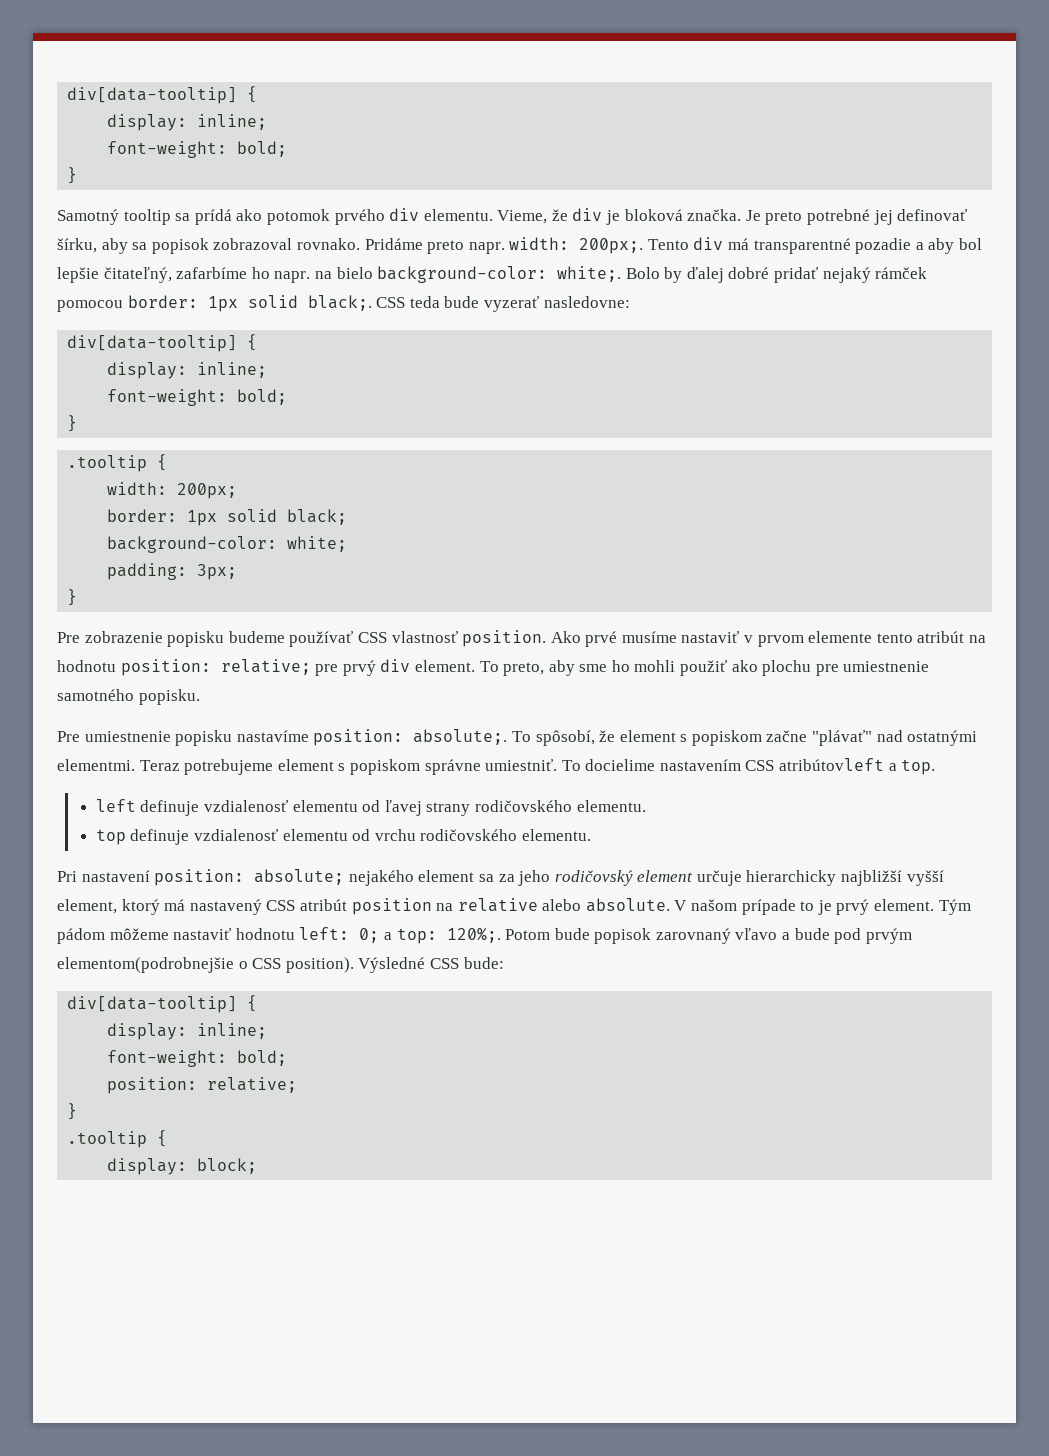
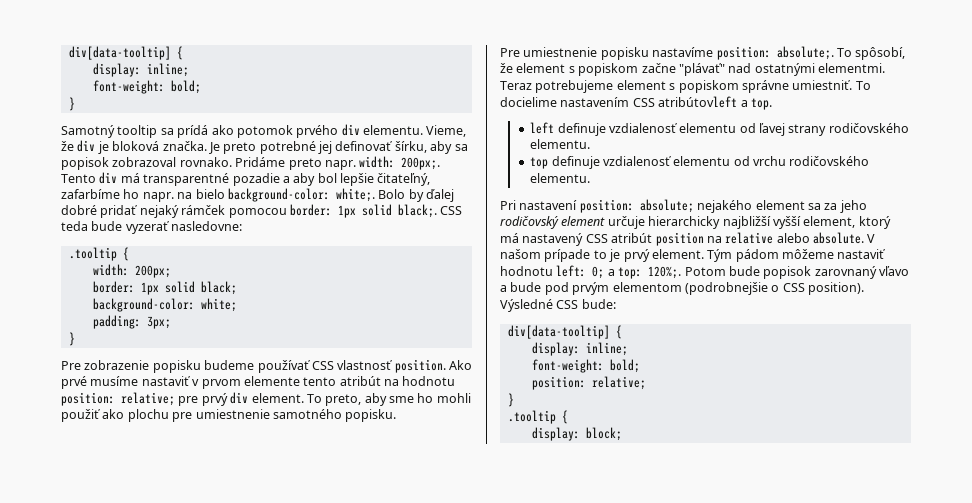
[67,334,258,352] [107,362,268,379] [107,389,288,406] [67,415,78,432] // div[data-tooltip] { // display: inline; // font-weight: bold; // } -> (243, 226) none
[57,957,234,973] elementom(podrobnejšie -> [612,282,768,295] elementom (podrobnejšie

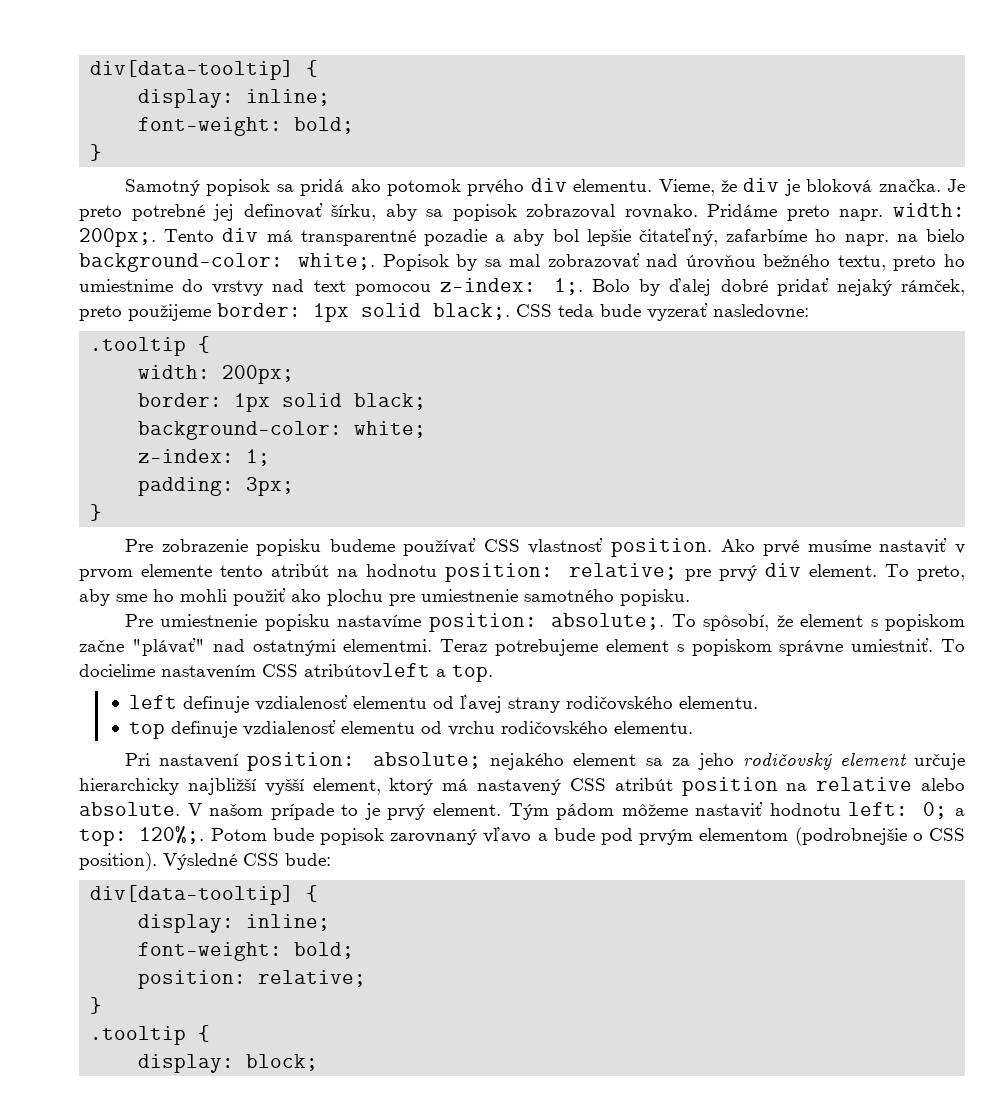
[117,125,209,138] tooltip sa prídá -> [206,179,345,196] popisok sa pridá
(375, 195) none -> [382,253,966,271] [79,278,584,296] Popisok by sa mal zobrazovať nad úrovňou bežného textu, preto ho umiestnime do vrstvy nad text pomocou z-index: 1;.
[181,205,287,218] rámček pomocou -> [900,279,965,296] [79,304,211,321] rámček, preto použijeme
(237, 305) none -> [138,449,271,466] // z-index: 1;

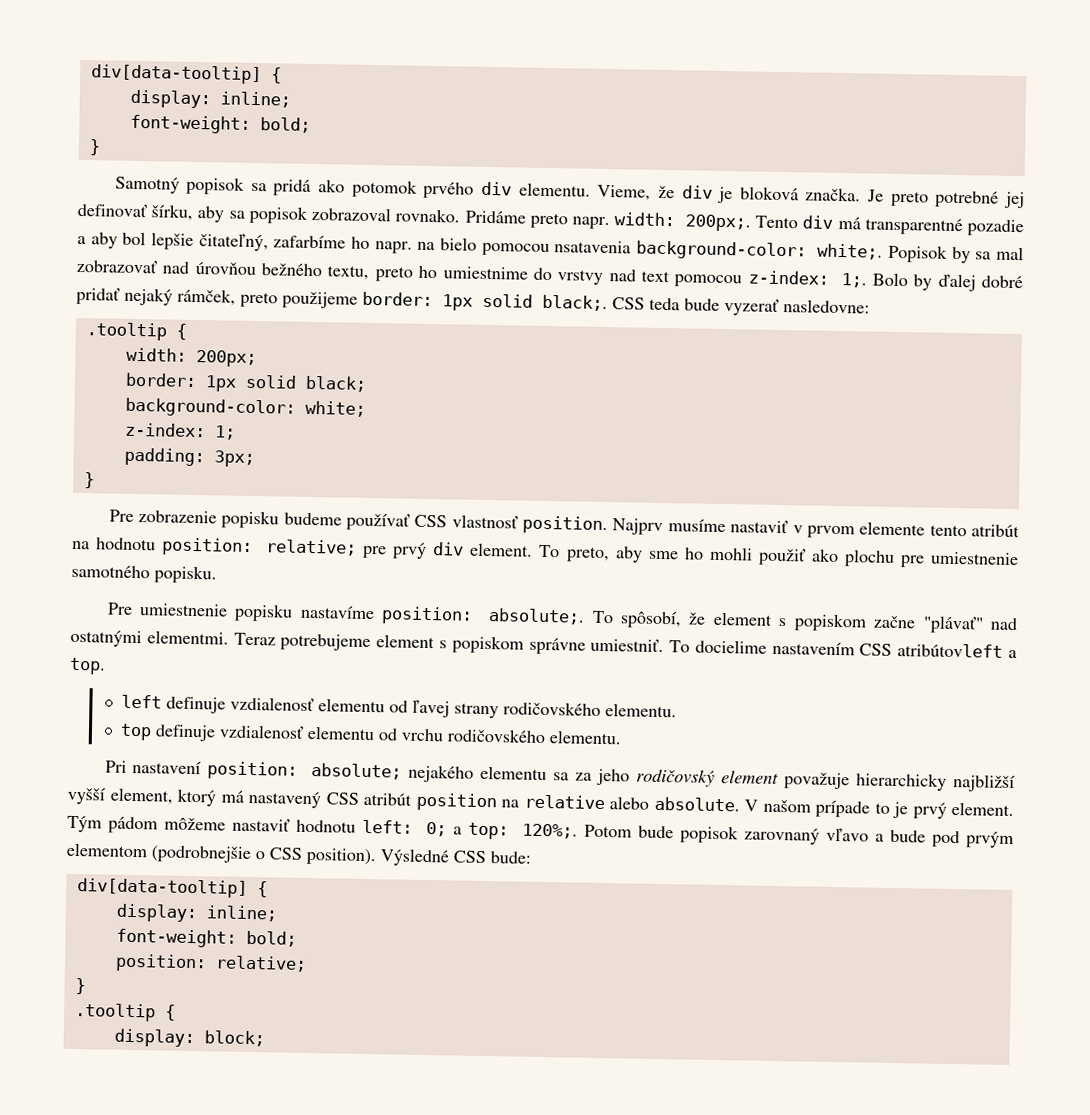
(966, 235) none -> [481,240,632,257] pomocou nsatavenia
[720,539,800,556] Ako prvé -> [612,518,664,536] Najprv
[573,753,637,766] element -> [480,765,548,781] elementu
[913,753,965,770] určuje -> [784,772,851,790] považuje

